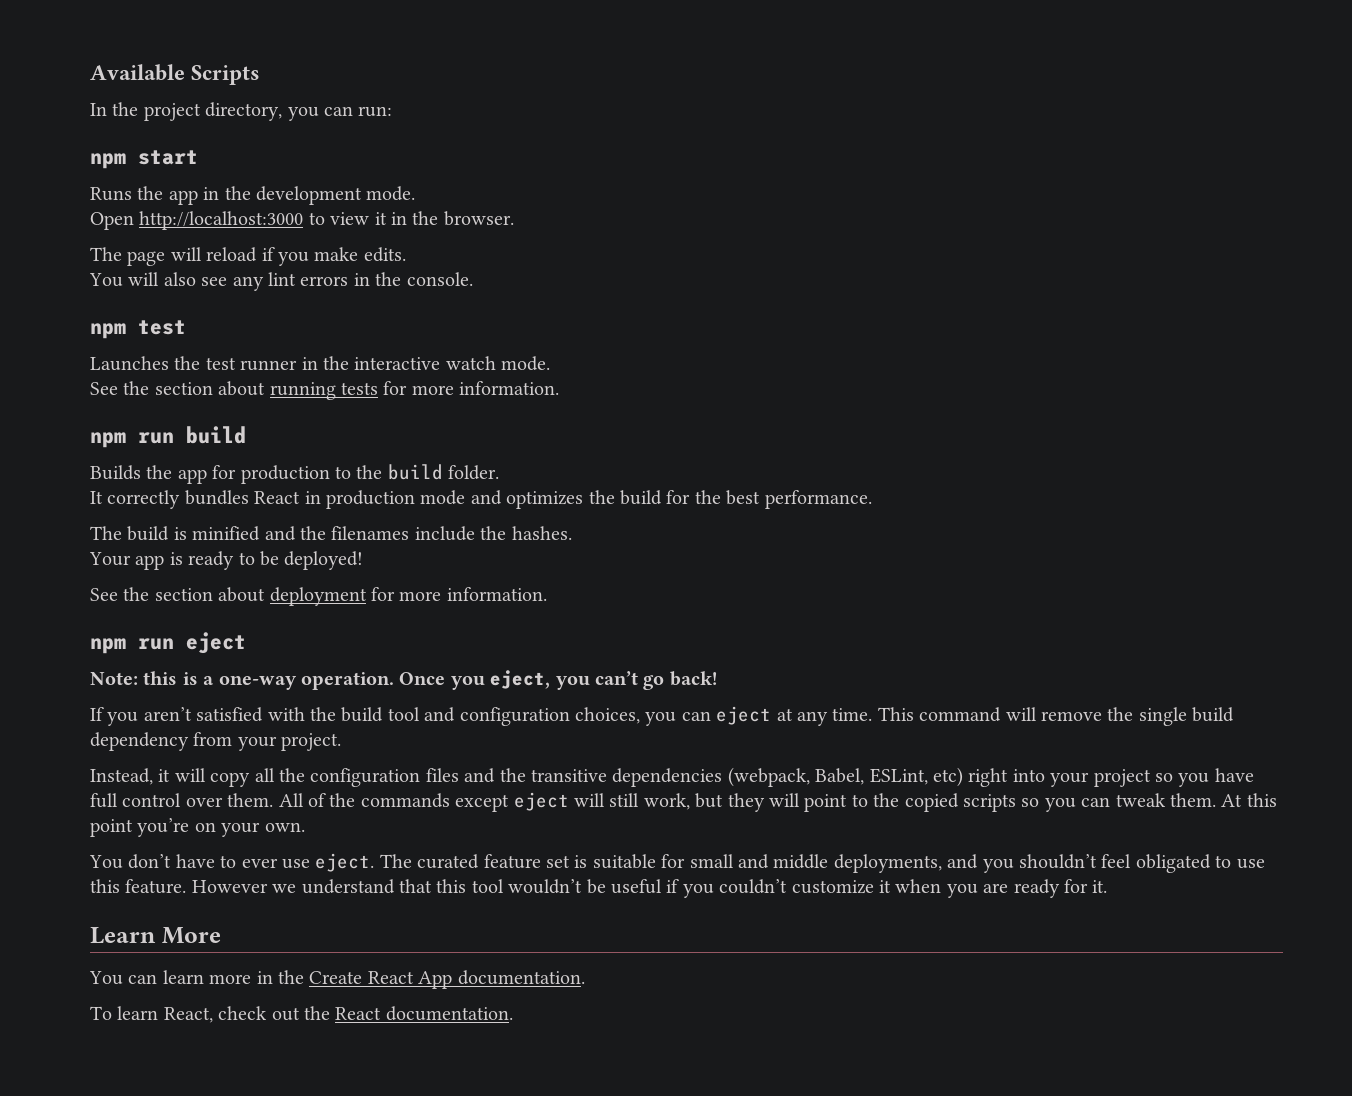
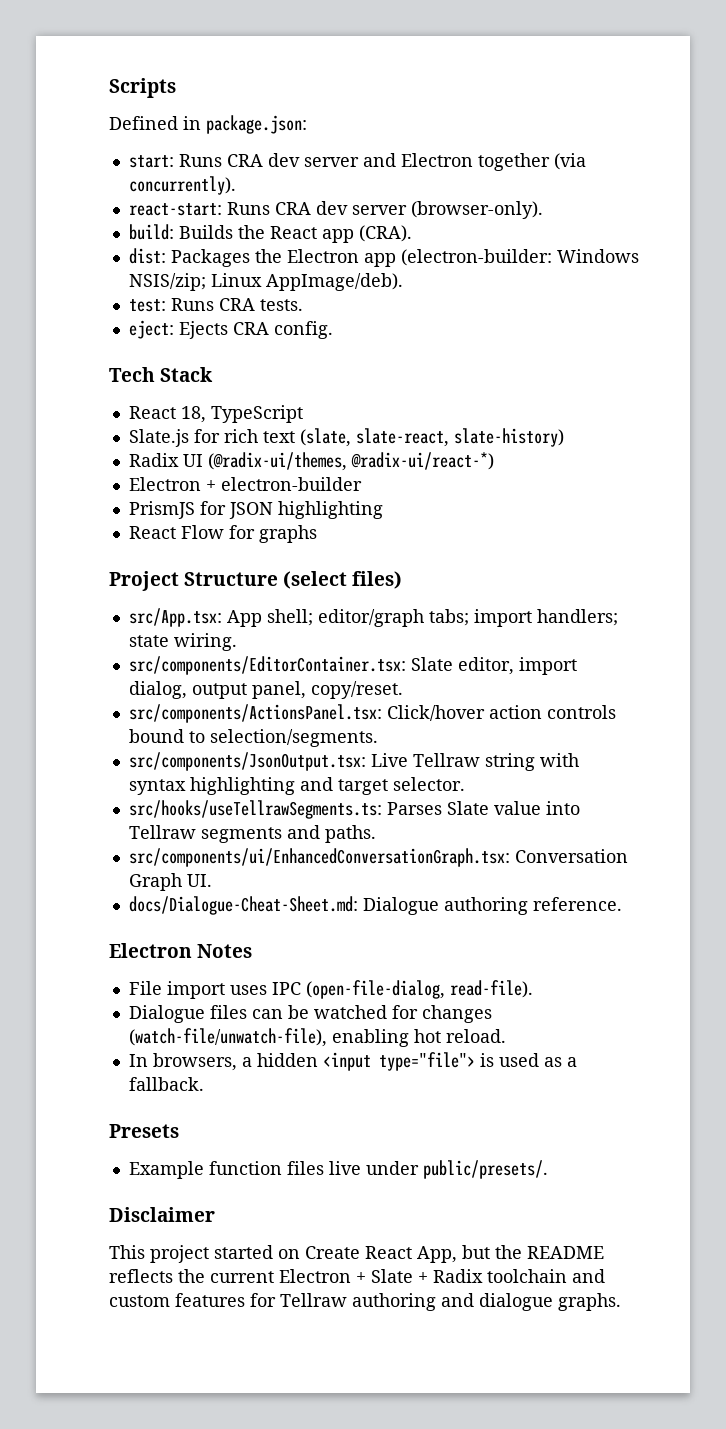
[90,64,185,81] Available -> (109, 88) none
[90,102,393,121] [90,150,198,169] [90,186,416,205] [90,211,514,230] [90,247,406,266] [89,272,473,291] [90,320,186,339] [90,356,551,371] [90,381,560,400] [90,426,246,448] [90,464,500,484] [90,490,872,509] [90,526,572,541] [89,551,364,570] [90,587,547,606] [90,632,246,654] [90,670,717,690] [90,706,1235,726] [90,732,342,751] [90,767,1254,787] [90,792,1277,812] [90,818,305,837] [89,853,1265,873] [90,879,1108,898] [90,927,221,944] [89,970,585,989] [90,1006,513,1023] In the project directory, you can run: // npm start // Runs the app in the development mode. // Open http://localhost:3000 to view it in the browser. // The page will reload if you make edits. // You will also see any lint errors in the console. // npm test // Launches the test runner in the interactive watch mode. // See the section about running tests for more information. // npm run build // Builds the app for production to the build folder. // It correctly bundles React in production mode and optimizes the build for the best performance. // The build is minified and the filenames include the hashes. // Your app is ready to be deployed! // See the section about deployment for more information. // npm run eject // Note: this is a one-way operation. Once you eject, you can’t go back! // If you aren’t satisfied with the build tool and configuration choices, you can eject at any time. This command will remove the single build dependency from your project. // Instead, it will copy all the configuration files and the transitive dependencies (webpack, Babel, ESLint, etc) right into your project so you have full control over them. All of the commands except eject will still work, but they will point to the copied scripts so you can tweak them. At this point you’re on your own. // You don’t have to ever use eject. The curated feature set is suitable for small and middle deployments, and you shouldn’t feel obligated to use this feature. However we understand that this tool wouldn’t be useful if you couldn’t customize it when you are ready for it. // Learn More // You can learn more in the Create React App documentation. // To learn React, check out the React documentation. -> [109,115,307,134] [128,153,586,171] [128,176,236,195] [128,201,543,219] [128,224,412,243] [128,248,639,267] [128,273,403,291] [128,298,303,312] [128,320,333,339] [109,367,214,382] [128,405,303,423] [128,428,564,447] [128,452,494,471] [128,477,362,491] [128,501,383,519] [128,525,317,543] [109,571,403,591] [128,608,618,627] [128,633,237,651] [128,656,577,675] [128,681,403,699] [128,704,616,723] [128,729,378,747] [128,752,579,771] [128,777,465,795] [128,800,580,819] [128,825,376,843] [128,848,628,867] [128,873,212,891] [128,896,622,915] [109,943,253,958] [128,980,533,999] [128,1005,492,1023] [128,1028,506,1047] [128,1052,577,1071] [128,1077,204,1091] [109,1124,179,1138] [128,1160,548,1179] [109,1207,215,1222] [109,1245,604,1263] [109,1269,605,1283] [109,1293,621,1311] Defined in package.json: // start: Runs CRA dev server and Electron together (via concurrently). // react-start: Runs CRA dev server (browser-only). // build: Builds the React app (CRA). // dist: Packages the Electron app (electron-builder: Windows NSIS/zip; Linux AppImage/deb). // test: Runs CRA tests. // eject: Ejects CRA config. // Tech Stack // React 18, TypeScript // Slate.js for rich text (slate, slate-react, slate-history) // Radix UI (@radix-ui/themes, @radix-ui/react-*) // Electron + electron-builder // PrismJS for JSON highlighting // React Flow for graphs // Project Structure (select files) // src/App.tsx: App shell; editor/graph tabs; import handlers; state wiring. // src/components/EditorContainer.tsx: Slate editor, import dialog, output panel, copy/reset. // src/components/ActionsPanel.tsx: Click/hover action controls bound to selection/segments. // src/components/JsonOutput.tsx: Live Tellraw string with syntax highlighting and target selector. // src/hooks/useTellrawSegments.ts: Parses Slate value into Tellraw segments and paths. // src/components/ui/EnhancedConversationGraph.tsx: Conversation Graph UI. // docs/Dialogue-Cheat-Sheet.md: Dialogue authoring reference. // Electron Notes // File import uses IPC (open-file-dialog, read-file). // Dialogue files can be watched for changes (watch-file/unwatch-file), enabling hot reload. // In browsers, a hidden <input type="file"> is used as a fallback. // Presets // Example function files live under public/presets/. // Disclaimer // This project started on Create React App, but the README reflects the current Electron + Slate + Radix toolchain and custom features for Tellraw authoring and dialogue graphs.

